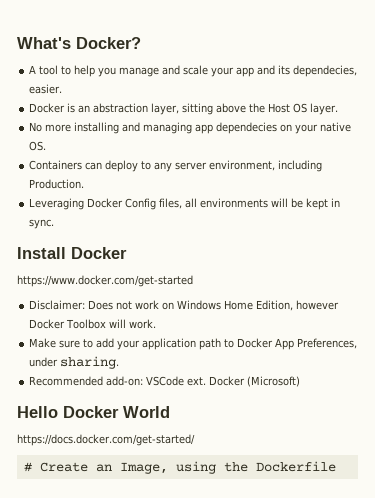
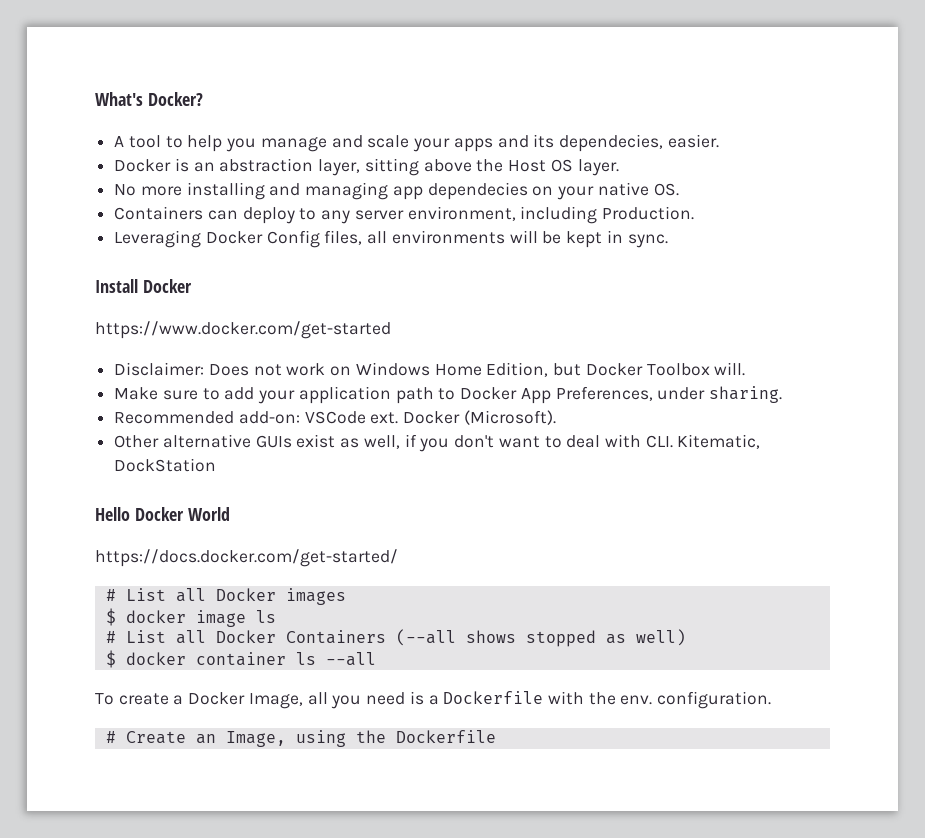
[236,67,255,77] app -> [453,138,493,152] apps
[296,300,340,310] however -> [553,363,582,376] but
[109,319,157,329] will work. -> [714,362,746,376] will.
[247,376,301,387] [17,406,170,418] [17,434,195,446] (Microsoft) // Hello Docker World // https://docs.docker.com/get-started/ -> [463,410,556,425] [114,434,761,452] [114,458,217,472] [95,507,230,521] [95,549,398,567] [105,588,346,605] [105,608,276,627] [105,629,686,647] [105,650,376,668] [95,691,772,709] (Microsoft). // Other alternative GUIs exist as well, if you don't want to deal with CLI. Kitematic, DockStation // Hello Docker World // https://docs.docker.com/get-started/ // # List all Docker images // $ docker image ls // # List all Docker Containers (--all shows stopped as well) // $ docker container ls --all // To create a Docker Image, all you need is a Dockerfile with the env. configuration.

